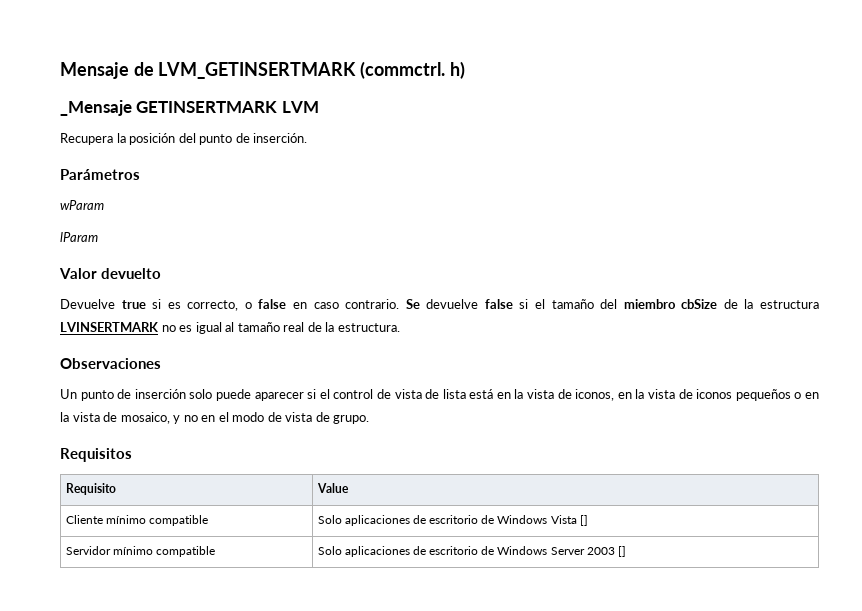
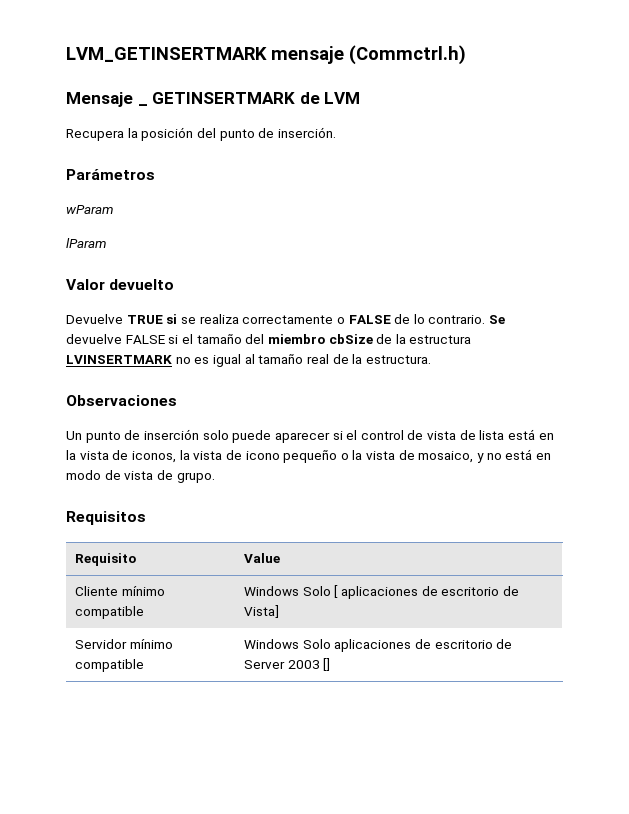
[60,61,465,79] [60,100,278,116] Mensaje de LVM_GETINSERTMARK (commctrl. h) // _Mensaje GETINSERTMARK -> [66,45,466,65] [66,92,148,107] [152,92,320,104] LVM_GETINSERTMARK mensaje (Commctrl.h) // Mensaje _ GETINSERTMARK de
[121,299,339,311] true si es correcto, o false en caso -> [126,314,425,324] TRUE si se realiza correctamente o FALSE de lo
[484,299,513,309] false -> [125,335,165,344] FALSE
[617,389,820,401] en la vista de iconos pequeños o en -> [179,450,349,463] la vista de icono pequeño o
[201,412,229,422] en el -> [505,449,551,460] está en
[317,515,588,526] [65,546,216,557] [317,546,548,557] Solo aplicaciones de escritorio de Windows Vista [] // Servidor mínimo compatible | Solo aplicaciones de escritorio de Windows -> [243,585,519,599] [243,605,279,618] [74,639,173,649] [74,659,144,672] [243,639,513,652] Windows Solo [ aplicaciones de escritorio de Vista] // Servidor mínimo compatible | Windows Solo aplicaciones de escritorio de

